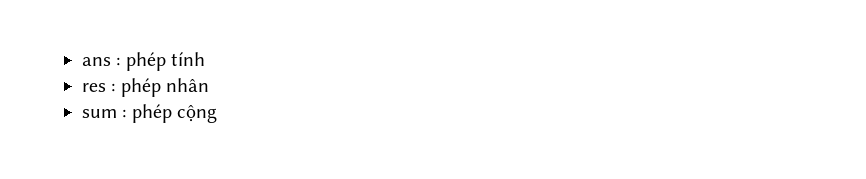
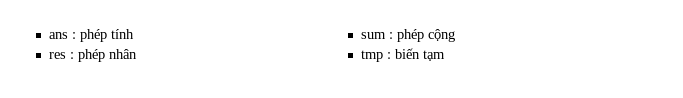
(218, 114) none -> [360,48,445,62] // tmp : biến tạm

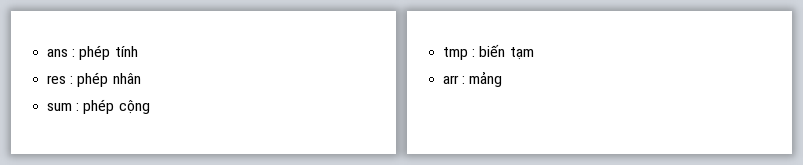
(445, 55) none -> [443,72,503,87] // arr : mảng

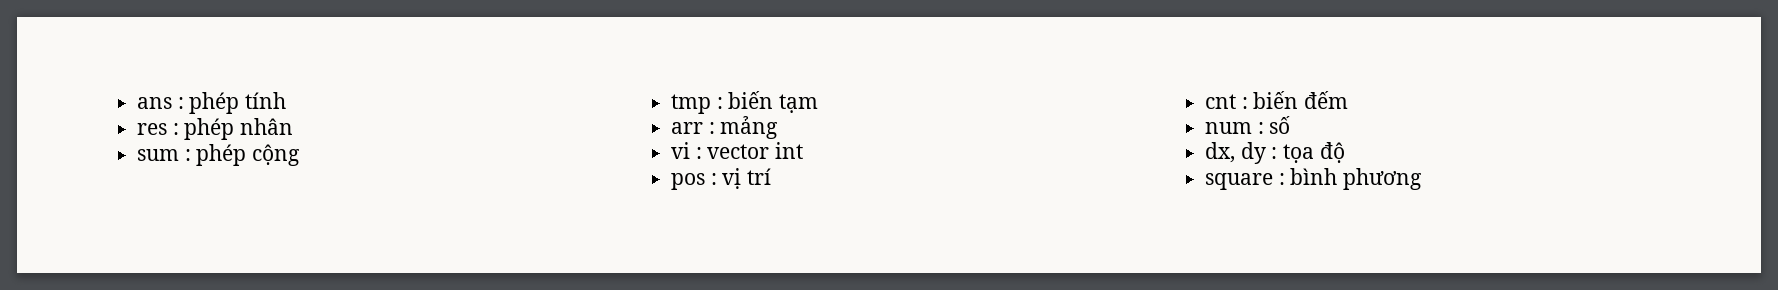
(503, 79) none -> [671,142,804,159] [671,168,772,190] [1205,91,1349,109] [1205,116,1291,134] [1205,142,1345,164] [1205,168,1423,190] // vi : vector int // pos : vị trí // cnt : biến đếm // num : số // dx, dy : tọa độ // square : bình phương

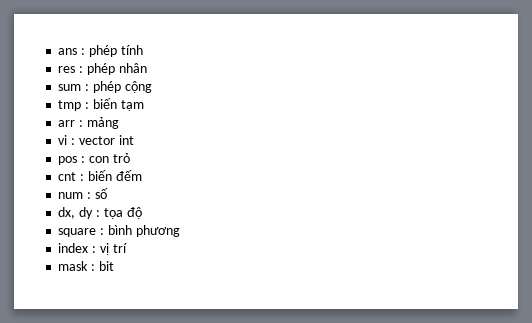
[722,168,772,189] vị trí -> [88,153,130,163] con trỏ
(1423, 179) none -> [58,243,127,255] [58,261,114,271] // index : vị trí // mask : bit

